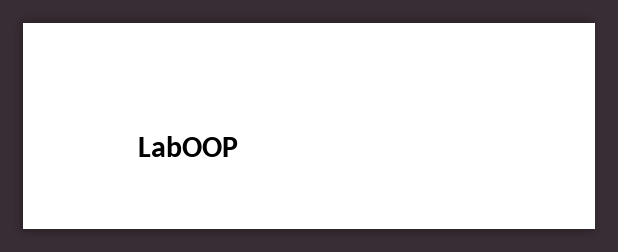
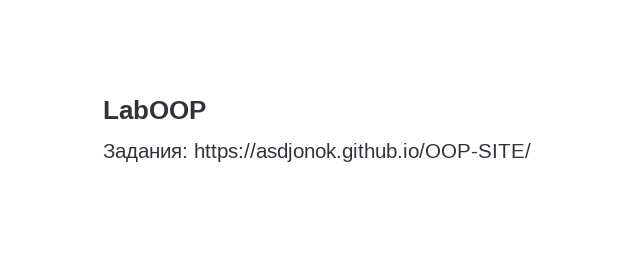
(238, 146) none -> [103,143,531,162] // Задания: https://asdjonok.github.io/OOP-SITE/

